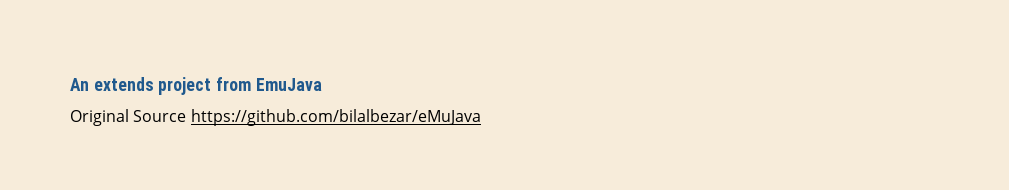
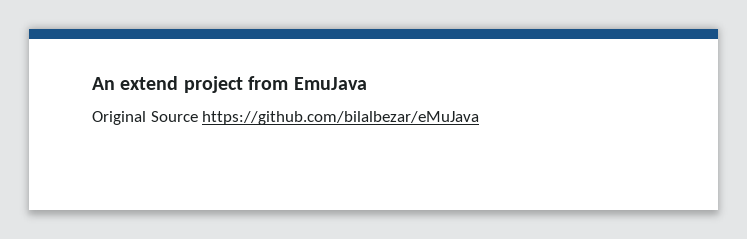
[93,77,154,91] extends -> [120,76,179,90] extend

